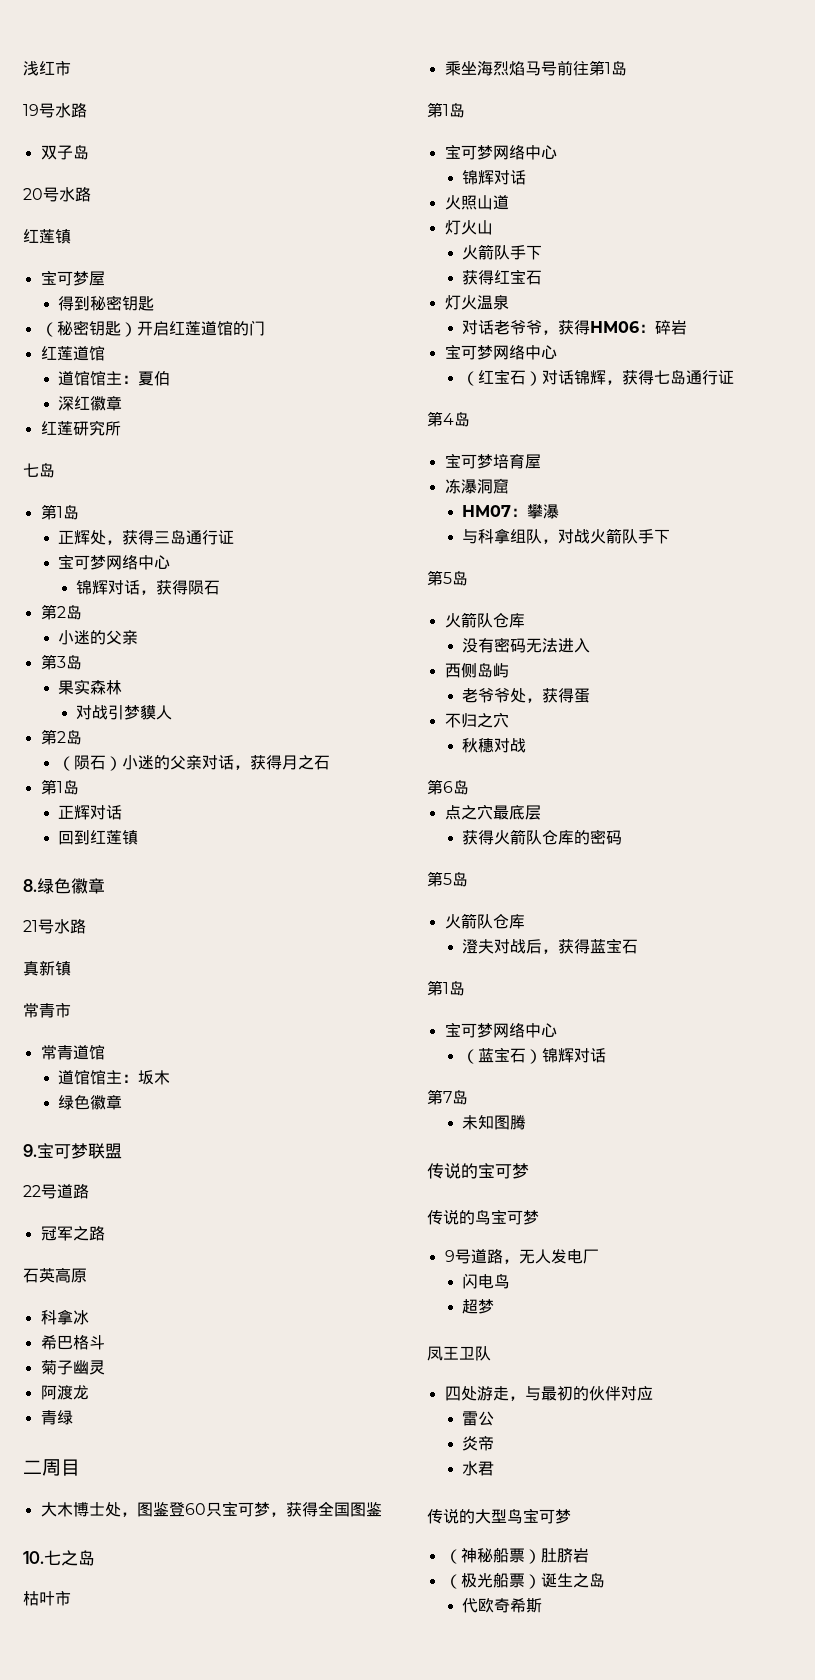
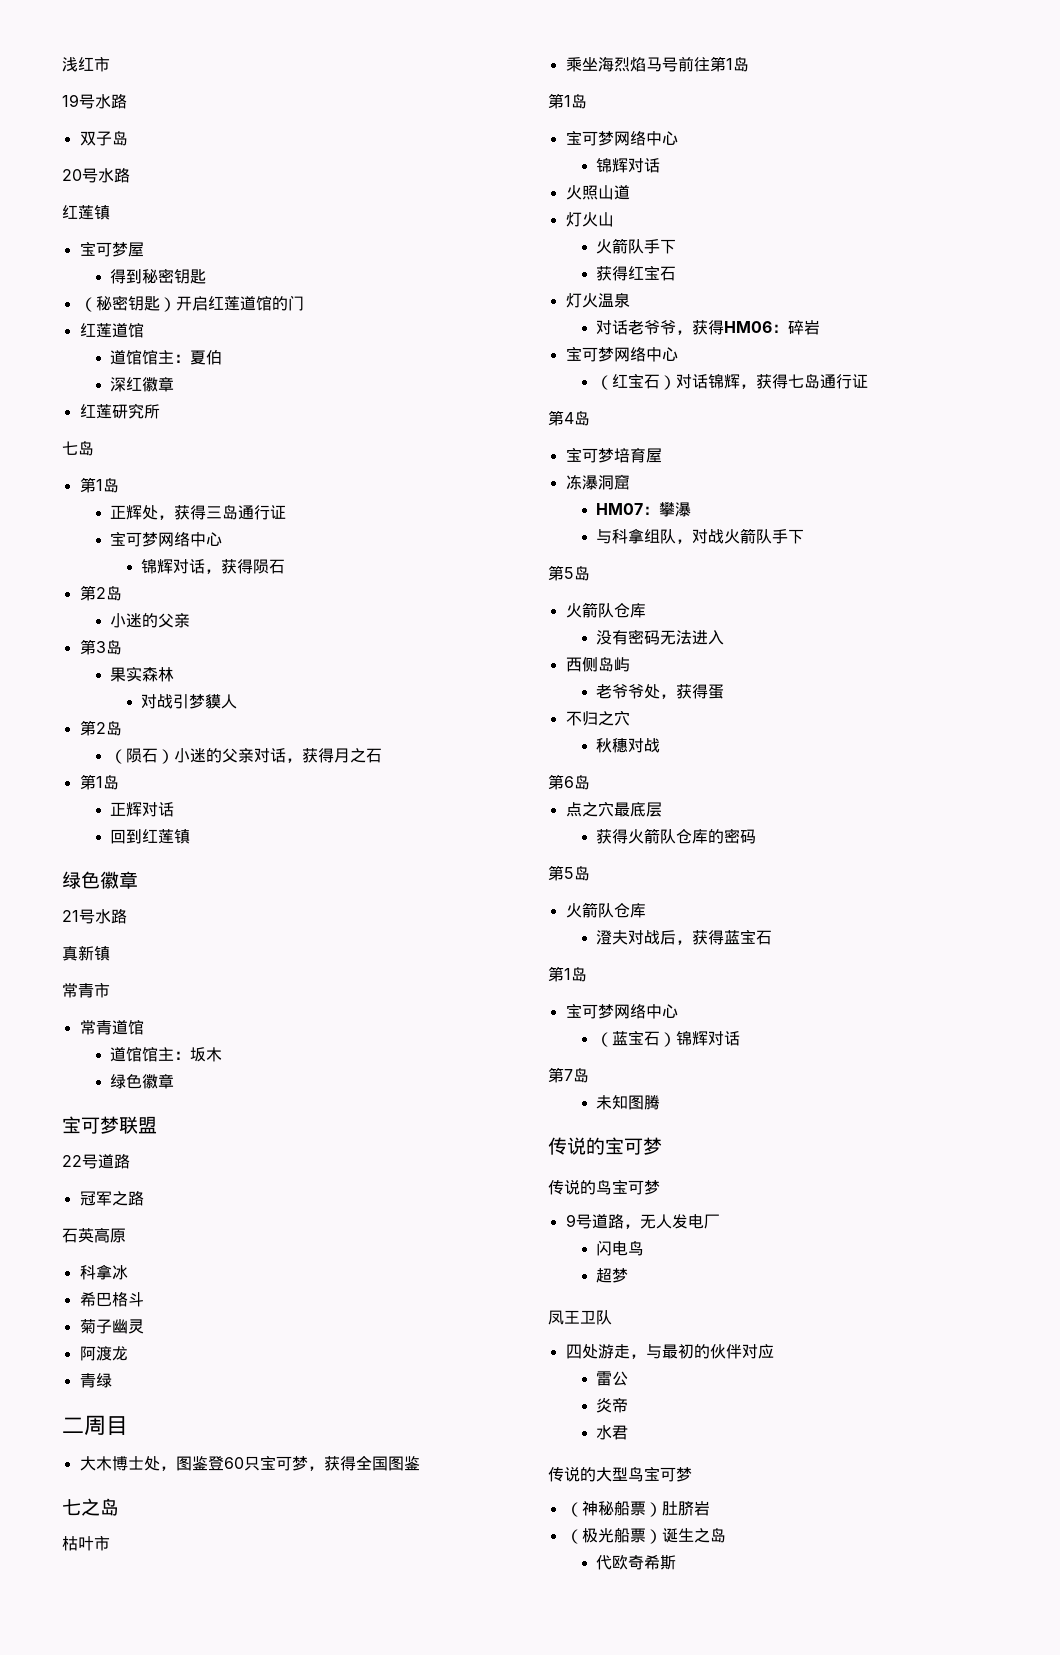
[23,879,37,892] 8. -> (191, 836) none
[23,1144,37,1157] 9. -> (175, 1081) none
[23,1551,44,1564] 10. -> (420, 1463) none

